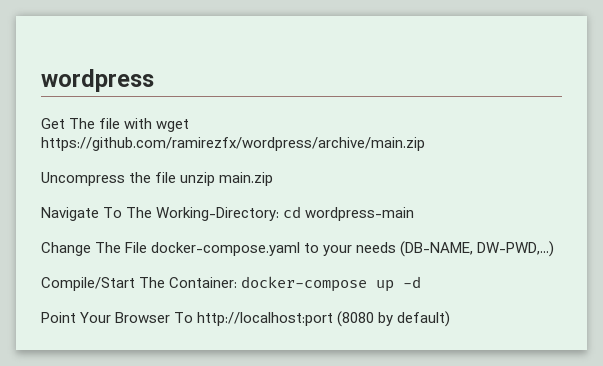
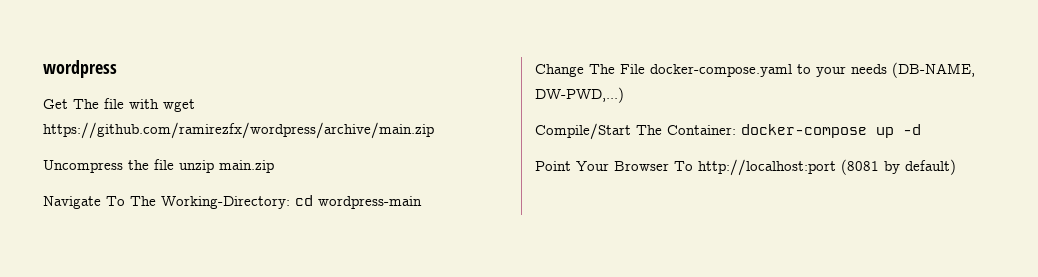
[337,311,375,327] (8080 -> [841,159,879,175] (8081

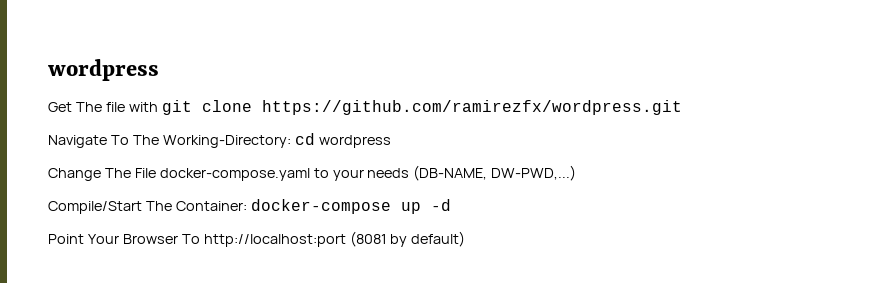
[163,99,195,112] [43,122,434,139] [43,159,274,173] wget https://github.com/ramirezfx/wordpress/archive/main.zip // Uncompress the file unzip main.zip -> [161,100,682,115] git clone https://github.com/ramirezfx/wordpress.git
[318,196,422,209] wordpress-main -> [318,135,391,148] wordpress

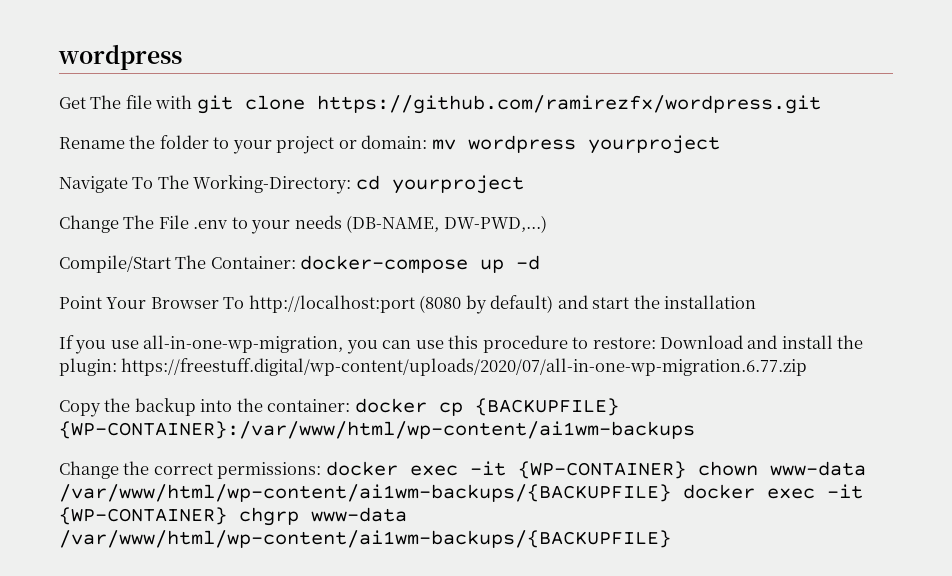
(682, 107) none -> [59,135,720,154] // Rename the folder to your project or domain: mv wordpress yourproject
[318,135,391,148] wordpress -> [391,175,524,194] yourproject
[159,168,310,181] docker-compose.yaml -> [193,220,228,229] .env
[349,231,387,247] (8081 -> [419,295,462,313] (8080
(466, 239) none -> [557,295,757,309] [59,335,864,354] [59,358,808,376] [59,398,619,417] [59,421,695,439] [59,461,866,479] [59,484,863,502] [59,507,407,526] [59,530,671,548] and start the installation // If you use all-in-one-wp-migration, you can use this procedure to restore: Download and install the plugin: https://freestuff.digital/wp-content/uploads/2020/07/all-in-one-wp-migration.6.77.zip // Copy the backup into the container: docker cp {BACKUPFILE} {WP-CONTAINER}:/var/www/html/wp-content/ai1wm-backups // Change the correct permissions: docker exec -it {WP-CONTAINER} chown www-data /var/www/html/wp-content/ai1wm-backups/{BACKUPFILE} docker exec -it {WP-CONTAINER} chgrp www-data /var/www/html/wp-content/ai1wm-backups/{BACKUPFILE}

